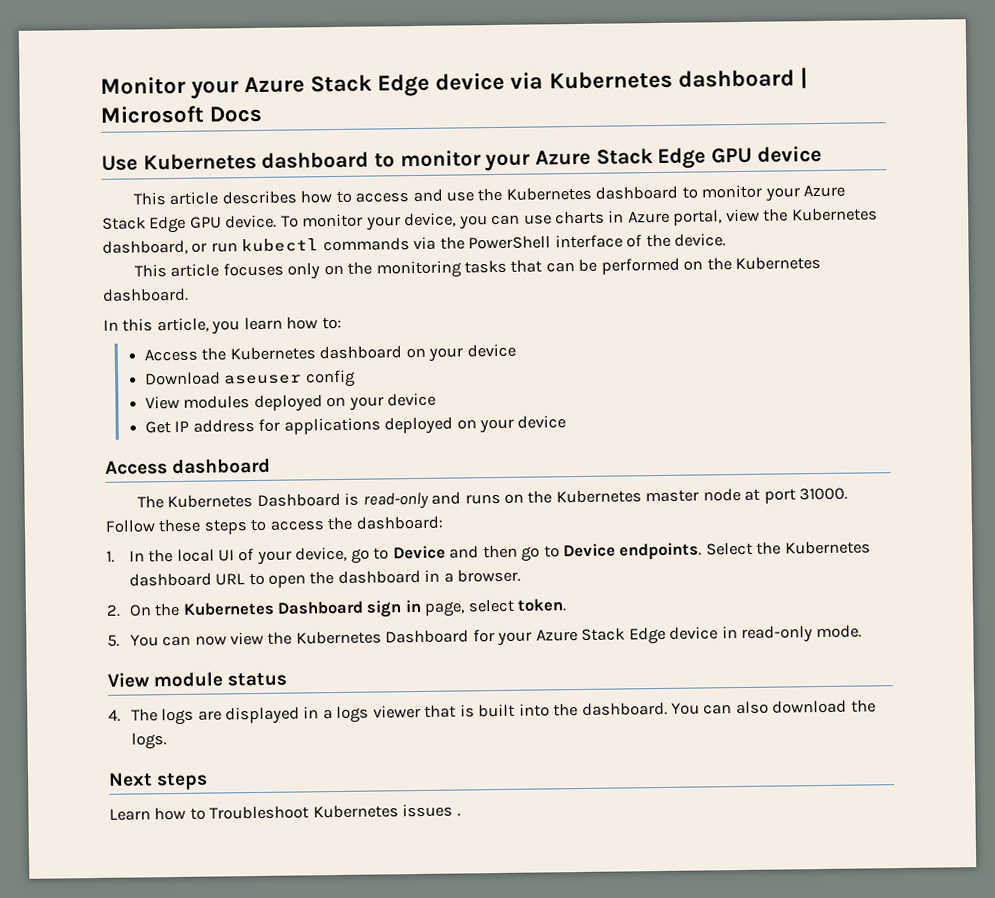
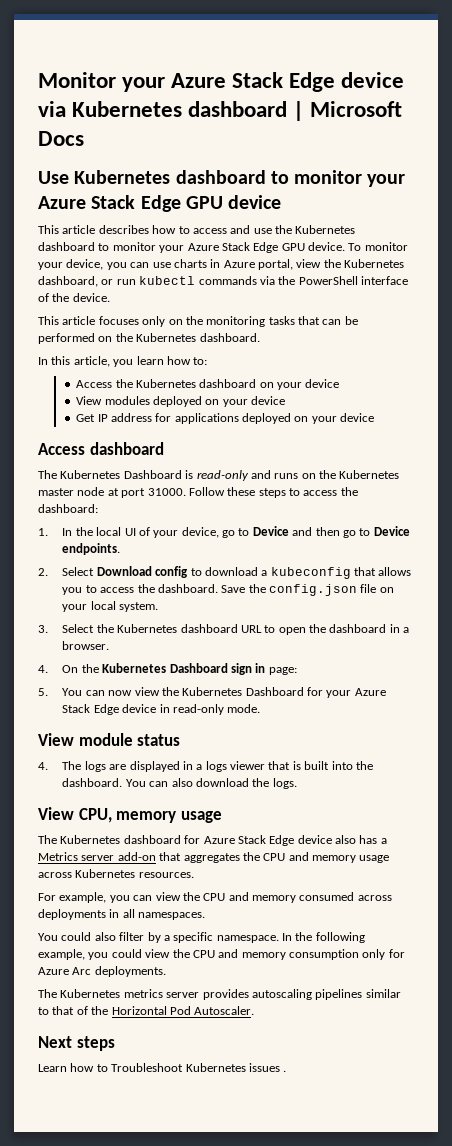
[144,369,356,388] // Download aseuser config -> (340, 383) none
(703, 551) none -> [38,566,412,579] [62,584,394,596] [62,601,159,612] [38,625,48,633] // 2. Select Download config to download a kubeconfig that allows you to access the dashboard. Save the config.json file on your local system. // 3.
[106,604,121,617] 2. -> [38,665,48,673] 4.
[424,598,568,617] page, select token. -> [268,667,297,675] page:
(167, 741) none -> [38,807,222,823] [38,835,387,846] [38,852,390,863] [38,869,194,878] [38,892,392,903] [38,909,206,920] [38,932,365,943] [38,949,405,960] [38,966,166,977] [38,989,401,1000] [38,1006,255,1015] // View CPU, memory usage // The Kubernetes dashboard for Azure Stack Edge device also has a Metrics server add-on that aggregates the CPU and memory usage across Kubernetes resources. // For example, you can view the CPU and memory consumed across deployments in all namespaces. // You could also filter by a specific namespace. In the following example, you could view the CPU and memory consumption only for Azure Arc deployments. // The Kubernetes metrics server provides autoscaling pipelines similar to that of the Horizontal Pod Autoscaler.

